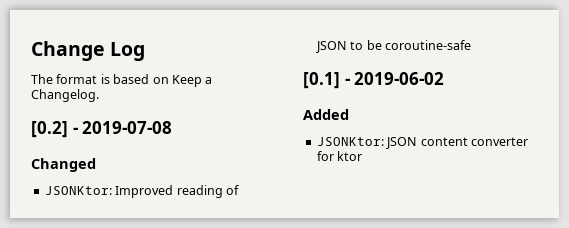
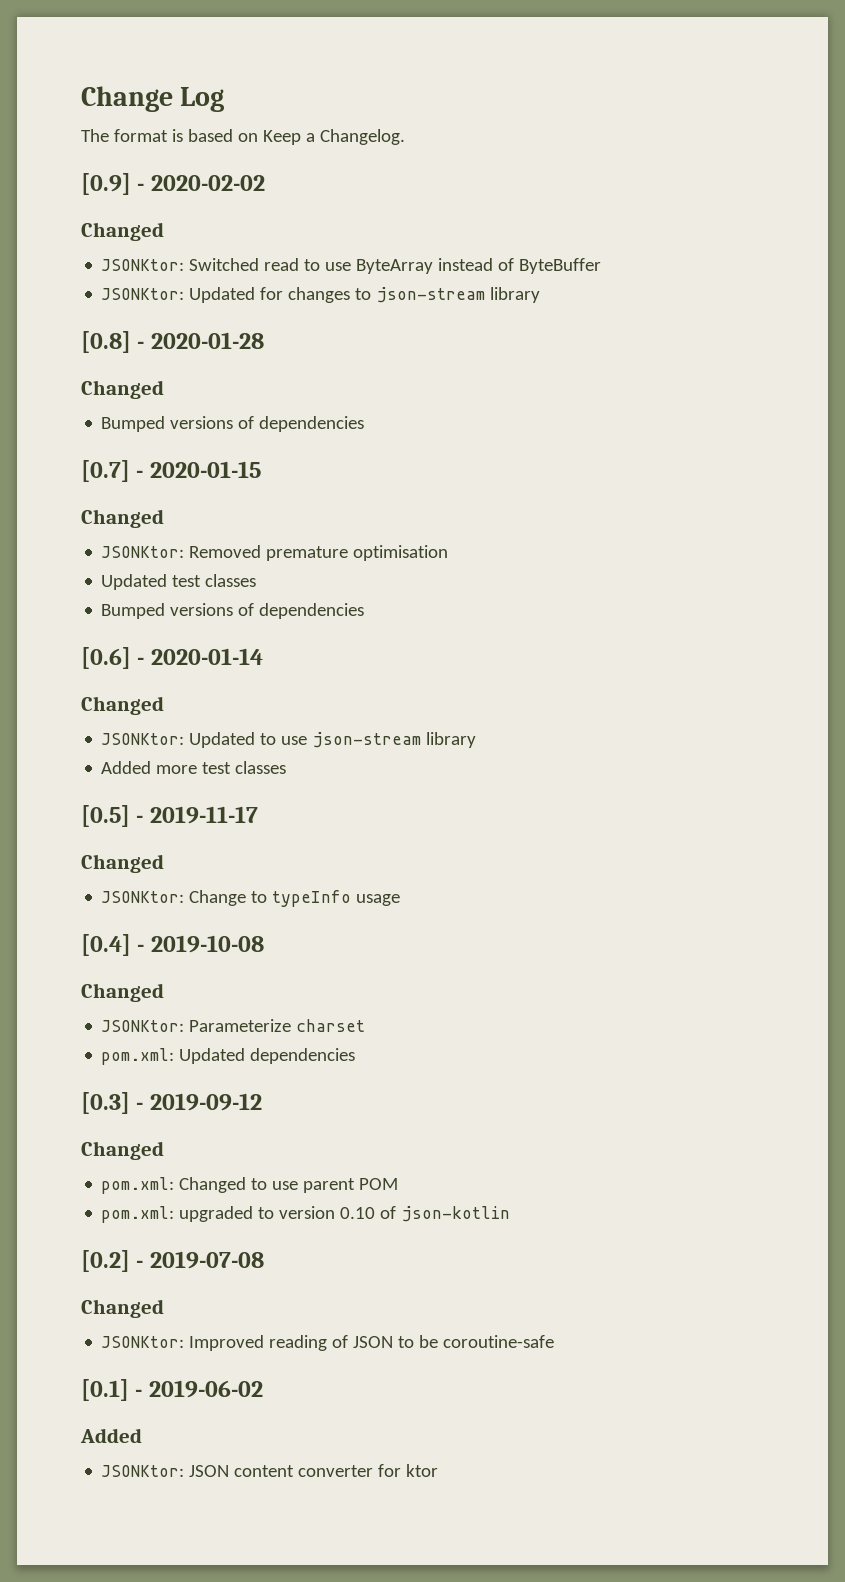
(99, 95) none -> [81,173,265,195] [81,222,164,241] [101,258,602,274] [101,287,541,303] [81,331,264,353] [81,380,164,399] [101,416,365,432] [81,460,261,482] [81,509,164,528] [101,545,449,561] [101,574,257,590] [101,603,365,619] [81,647,263,669] [81,696,164,715] [101,732,477,748] [101,761,287,774] [81,805,258,827] [81,854,164,873] [101,890,401,907] [81,934,264,956] [81,983,164,1002] [101,1019,366,1032] [101,1048,356,1065] [81,1092,262,1114] [81,1141,164,1160] [101,1177,399,1194] [101,1206,511,1223] // [0.9] - 2020-02-02 // Changed // JSONKtor: Switched read to use ByteArray instead of ByteBuffer // JSONKtor: Updated for changes to json-stream library // [0.8] - 2020-01-28 // Changed // Bumped versions of dependencies // [0.7] - 2020-01-15 // Changed // JSONKtor: Removed premature optimisation // Updated test classes // Bumped versions of dependencies // [0.6] - 2020-01-14 // Changed // JSONKtor: Updated to use json-stream library // Added more test classes // [0.5] - 2019-11-17 // Changed // JSONKtor: Change to typeInfo usage // [0.4] - 2019-10-08 // Changed // JSONKtor: Parameterize charset // pom.xml: Updated dependencies // [0.3] - 2019-09-12 // Changed // pom.xml: Changed to use parent POM // pom.xml: upgraded to version 0.10 of json-kotlin

